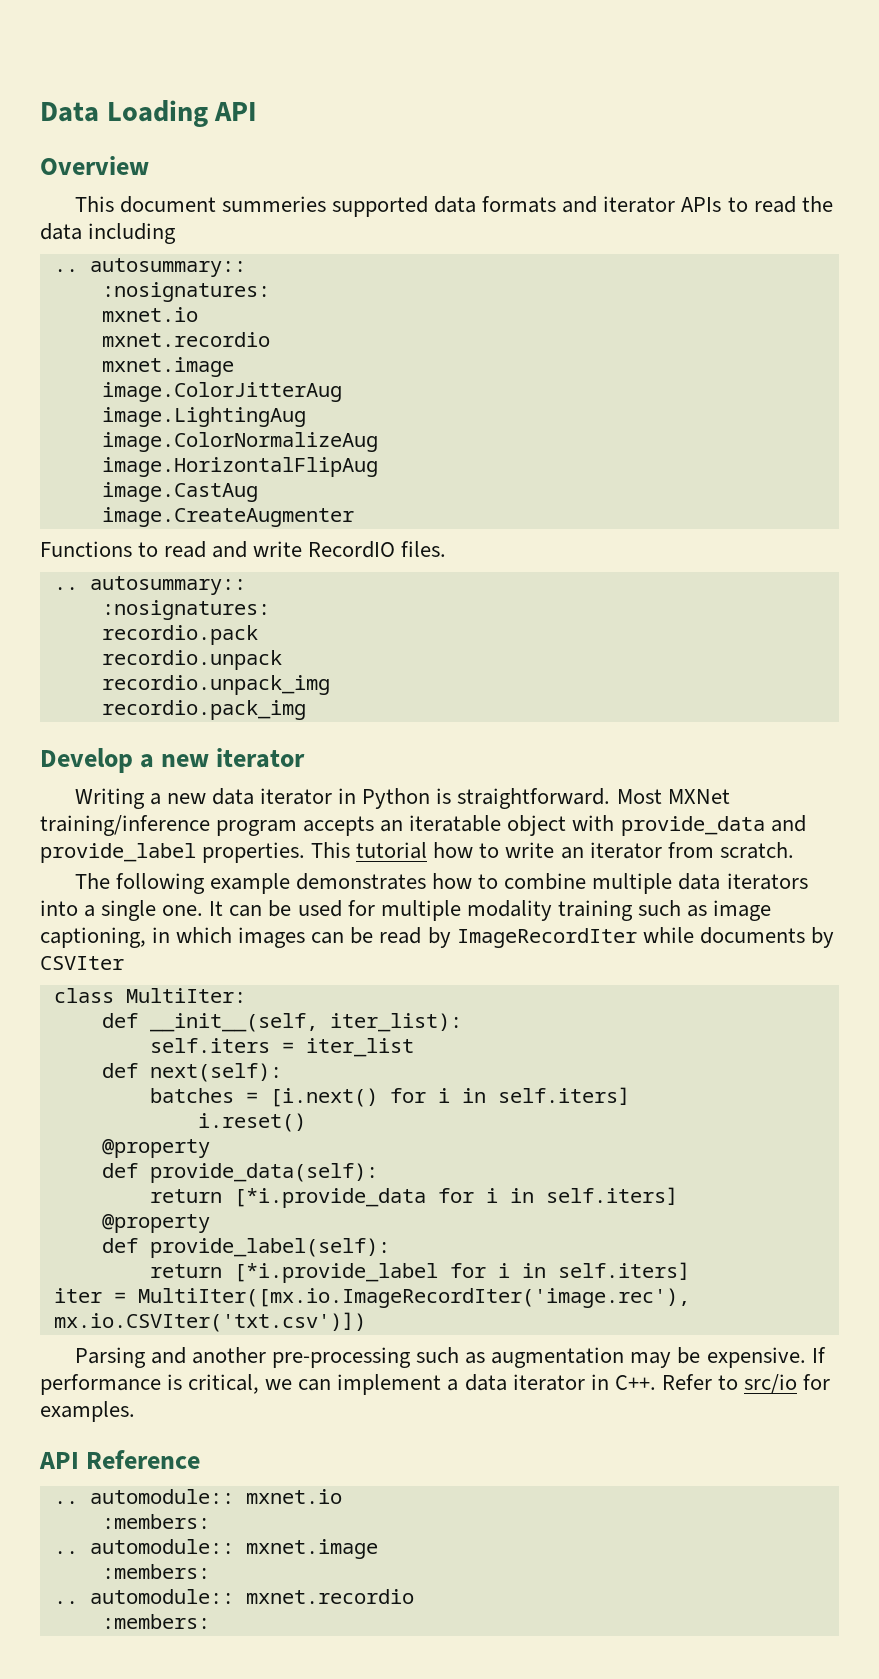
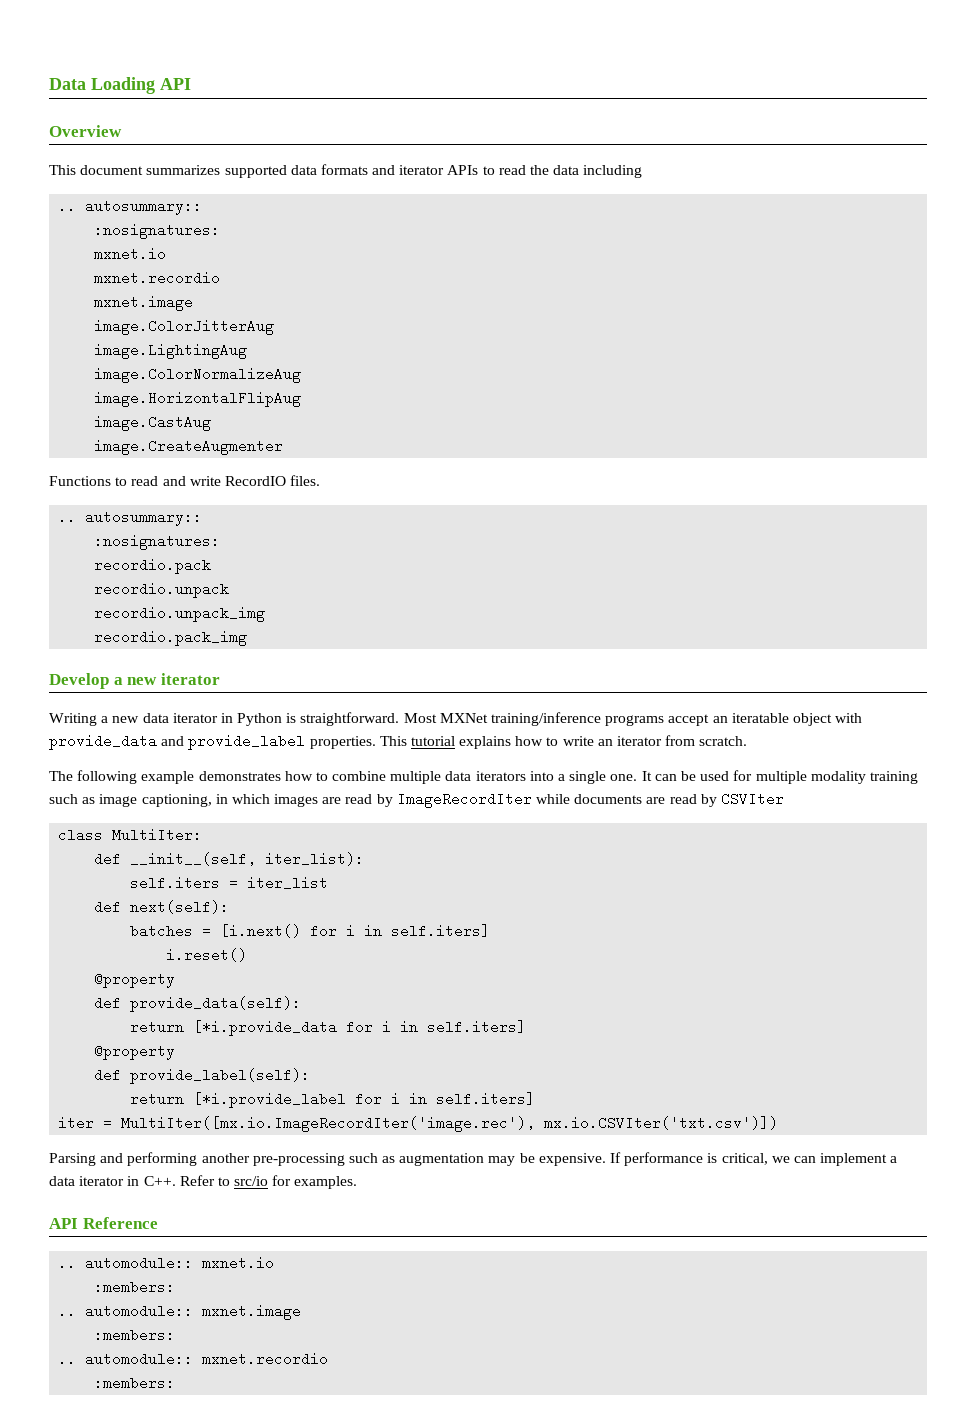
[221,196,326,212] summeries -> [146,165,221,175] summarizes
[216,816,375,836] program accepts -> [605,714,710,726] programs accept
(428, 850) none -> [459,736,512,749] explains
[311,927,374,944] can be -> [322,797,342,804] are
(805, 935) none -> [646,794,697,804] are read
(186, 1355) none -> [127,1152,198,1166] performing

